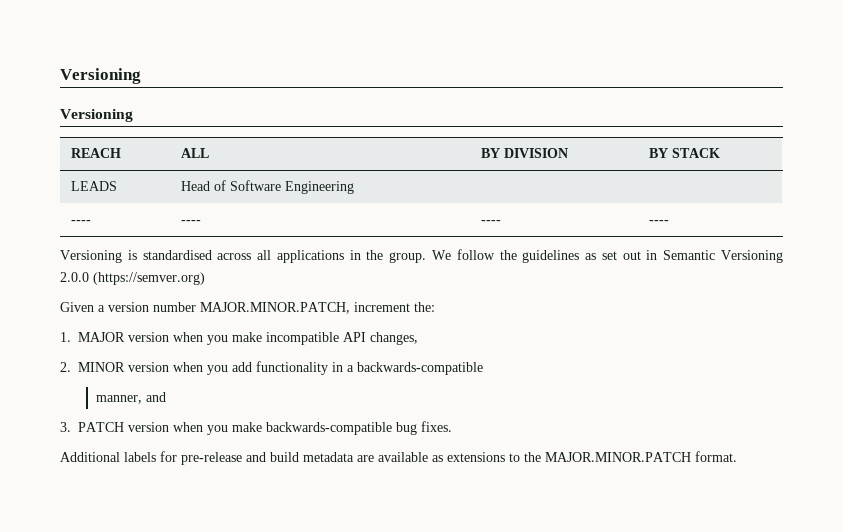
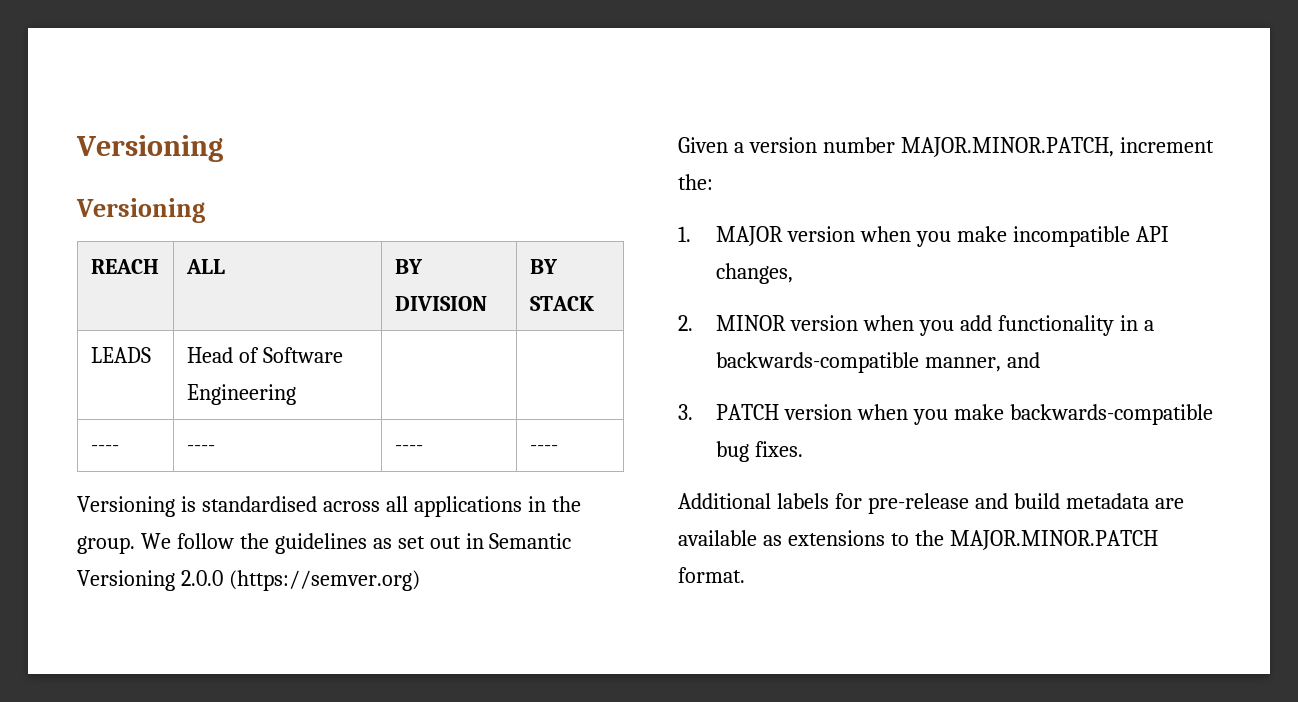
(484, 368) // -> (920, 362) none

